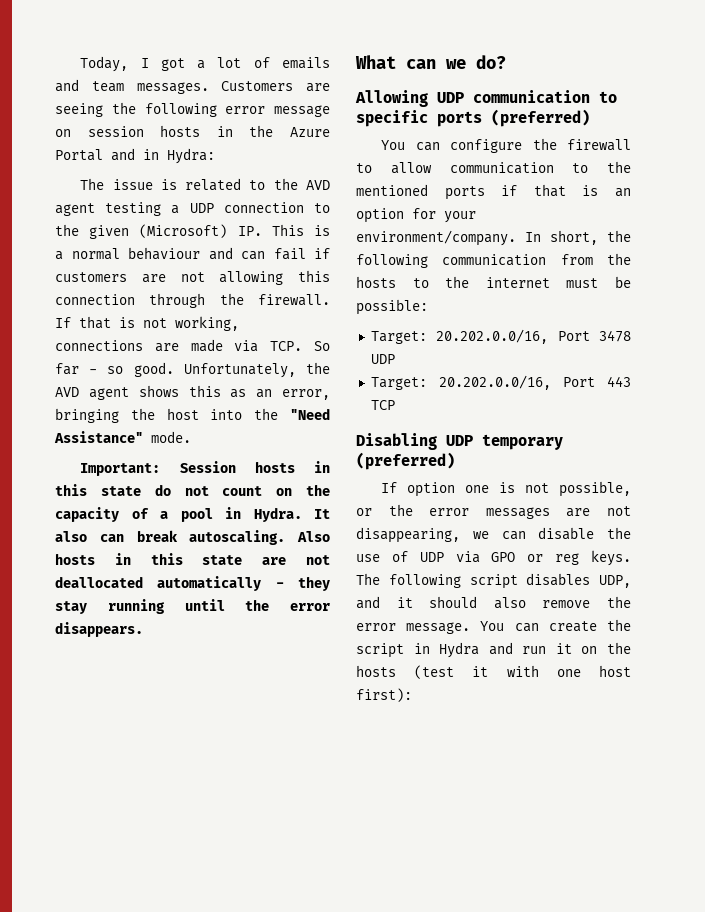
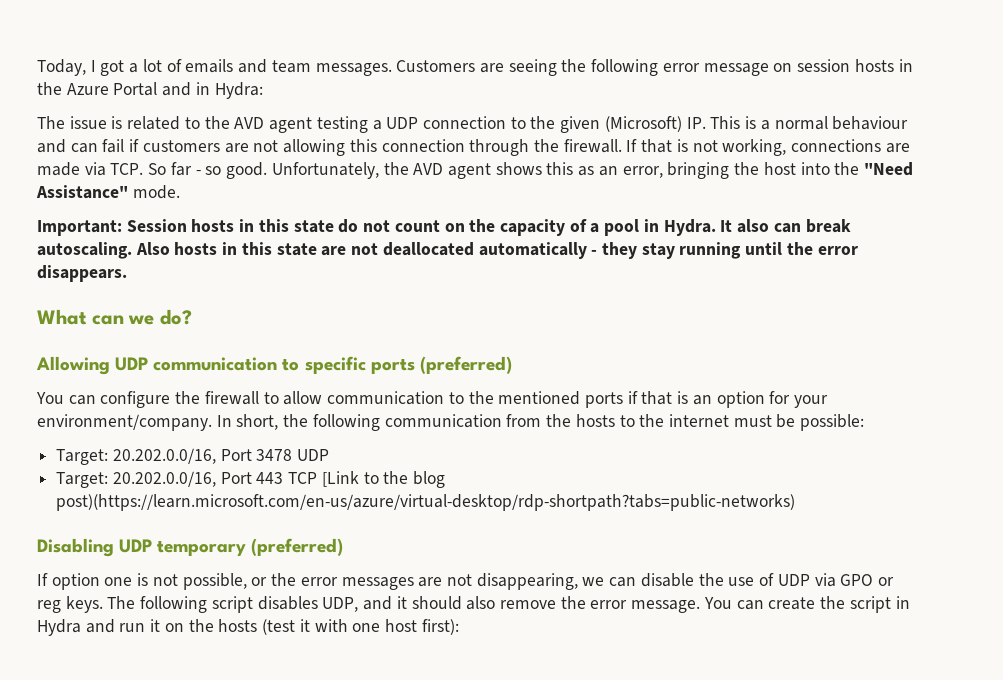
(395, 405) none -> [321,471,446,488] [56,494,796,511] [Link to the blog post)(https://learn.microsoft.com/en-us/azure/virtual-desktop/rdp-shortpath?tabs=public-networks)

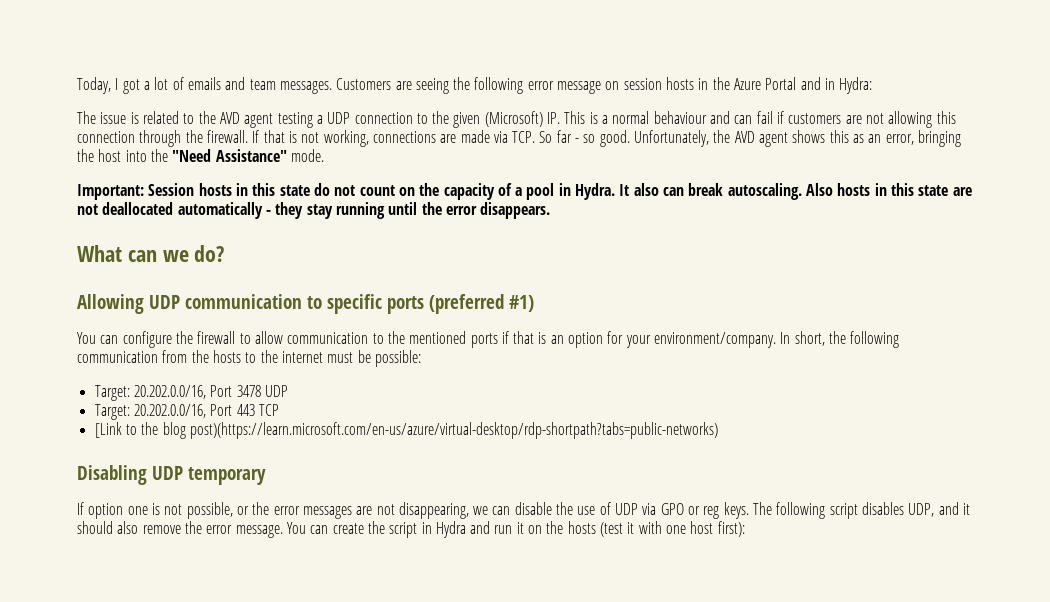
[419,356,512,374] (preferred) -> [429,294,534,314] (preferred #1)
(318, 478) none -> (279, 410) //
[251,538,344,556] (preferred) -> (266, 476) none

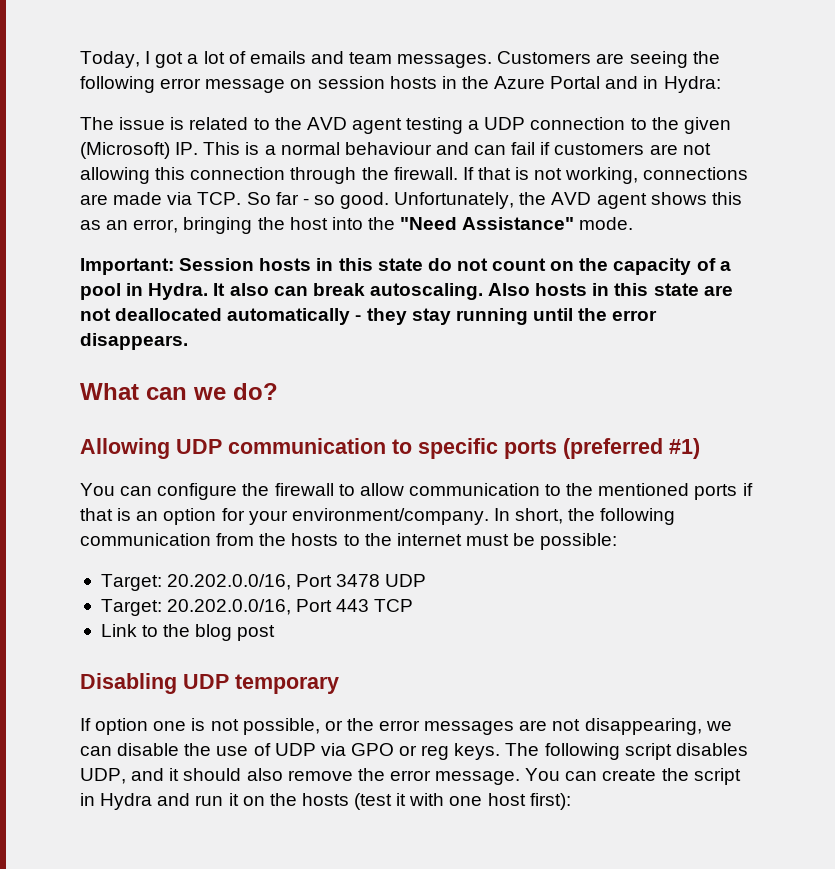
[94,422,122,438] [Link -> [100,624,137,637] Link
[189,422,718,439] post)(https://learn.microsoft.com/en-us/azure/virtual-desktop/rdp-shortpath?tabs=public-networks) -> [237,625,276,641] post

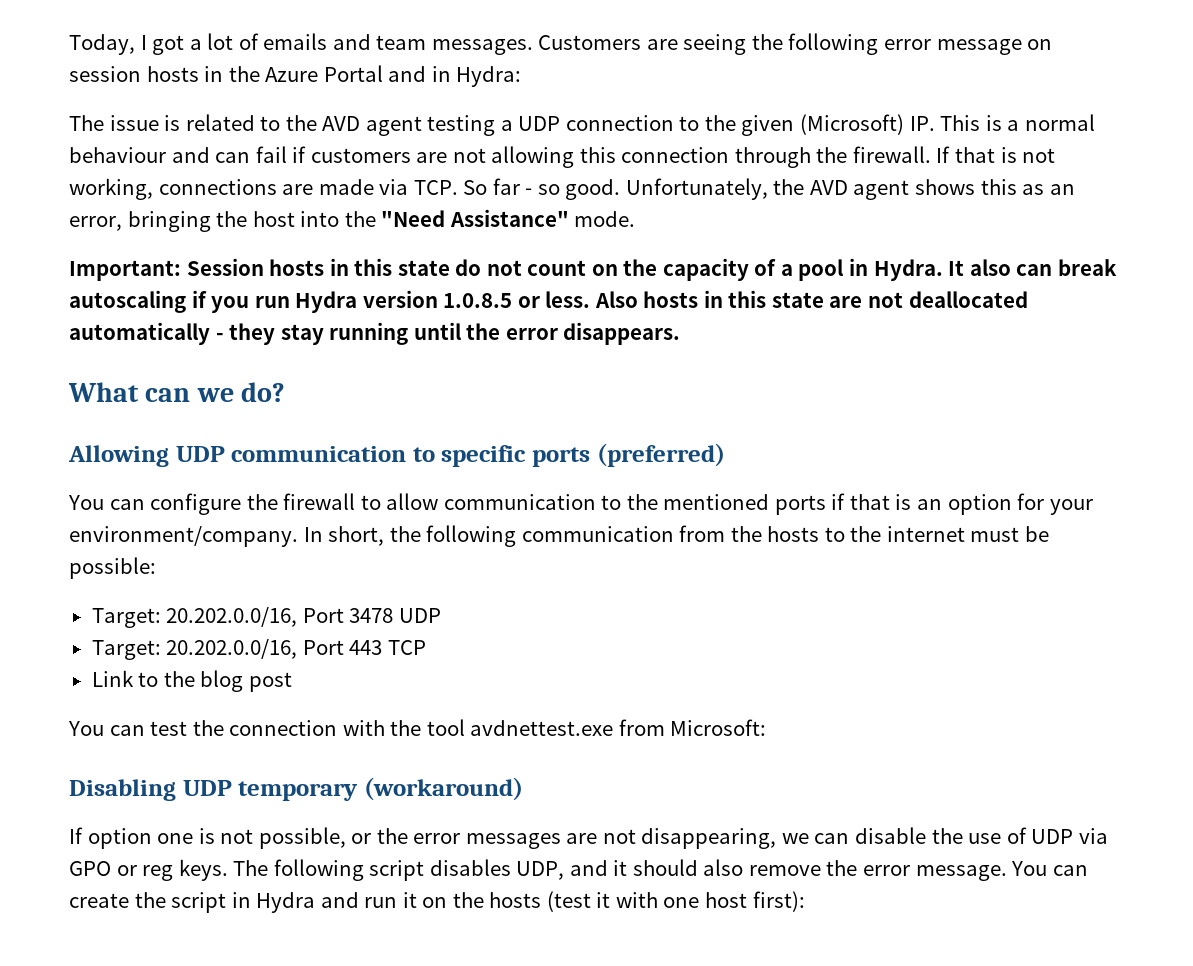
[369,283,483,300] autoscaling. -> [69,290,591,313] autoscaling if you run Hydra version 1.0.8.5 or less.
[563,438,700,459] (preferred #1) -> [596,443,725,467] (preferred)
(276, 633) none -> [68,719,767,736] // You can test the connection with the tool avdnettest.exe from Microsoft:
(339, 684) none -> [363,777,523,801] (workaround)

